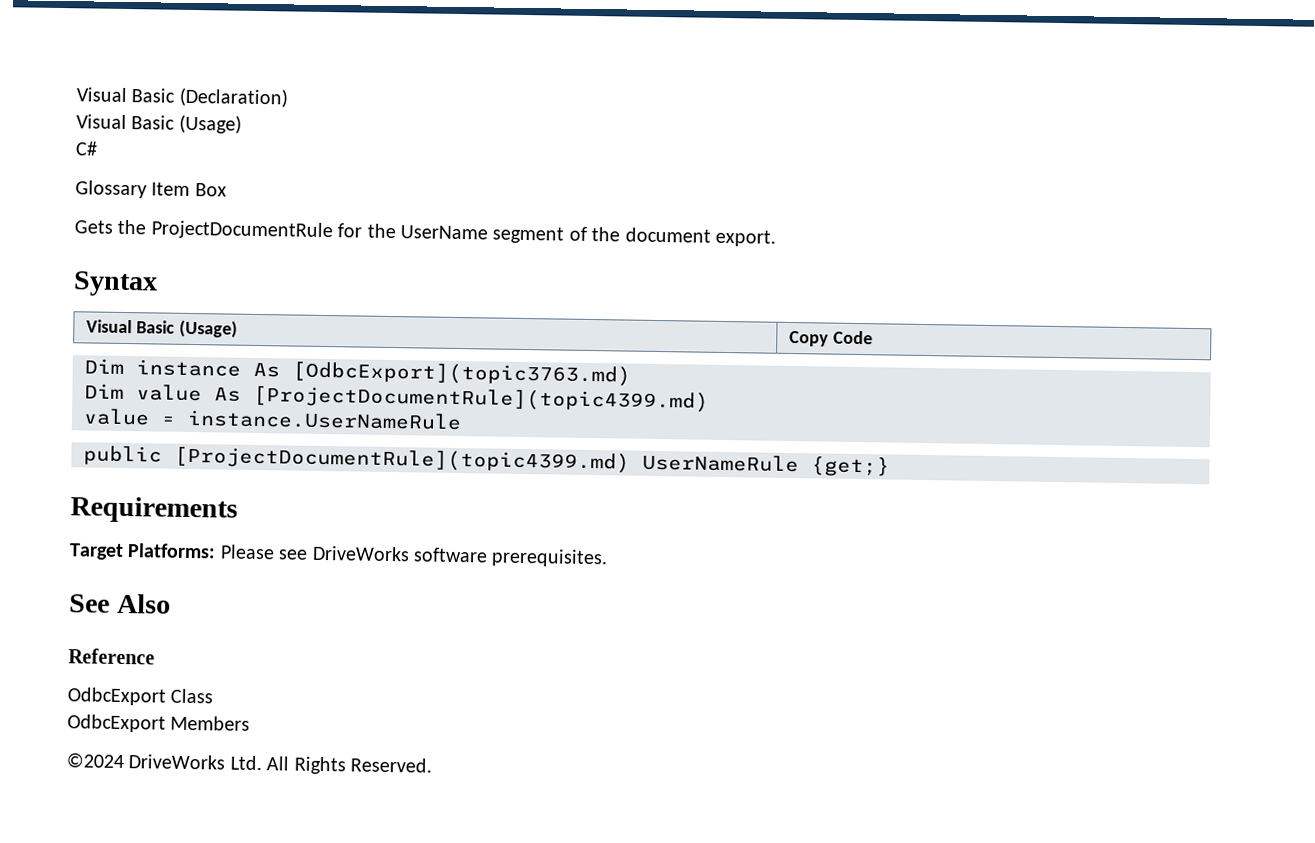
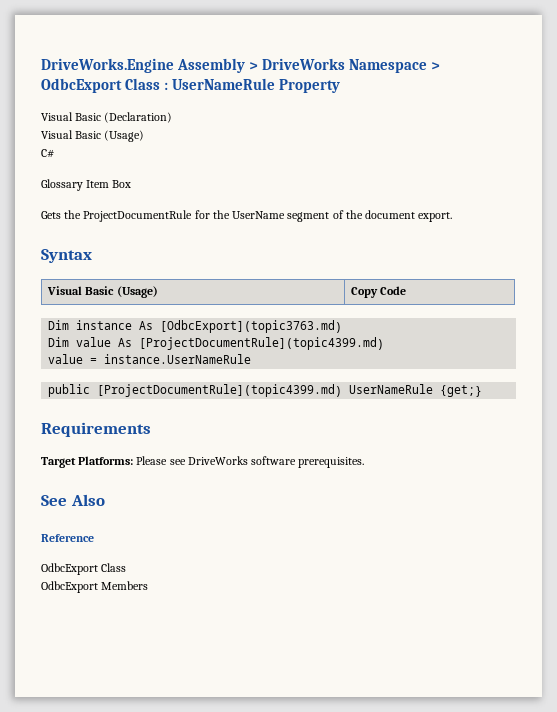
(76, 94) none -> [41,58,441,73] [41,78,341,93] DriveWorks.Engine Assembly > DriveWorks Namespace > OdbcExport Class : UserNameRule Property //
[66,753,432,775] // ©2024 DriveWorks Ltd. All Rights Reserved. -> (149, 585) none

